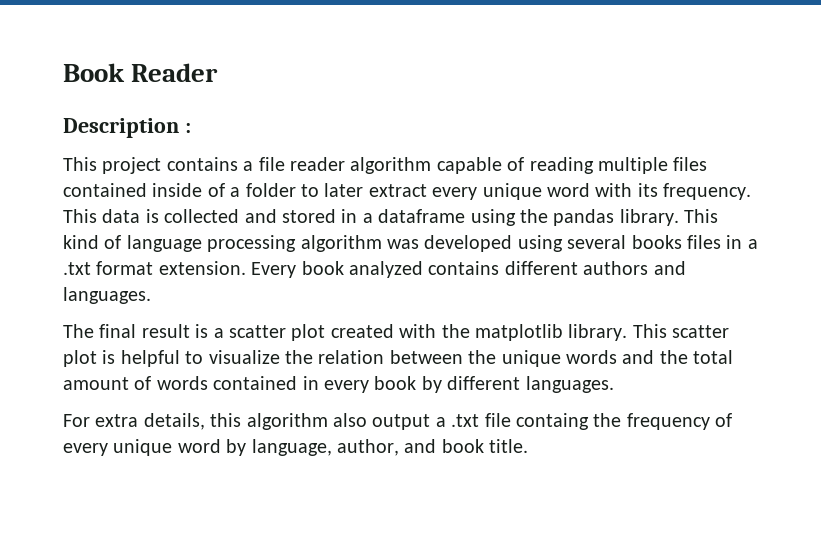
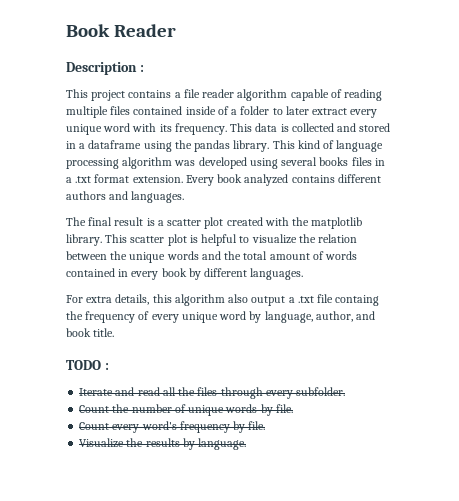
(529, 446) none -> [66,360,109,370] [79,387,346,399] [79,404,293,416] [79,421,266,433] [79,438,247,450] // TODO : // Iterate and read all the files through every subfolder. // Count the number of unique words by file. // Count every word's frequency by file. // Visualize the results by language.

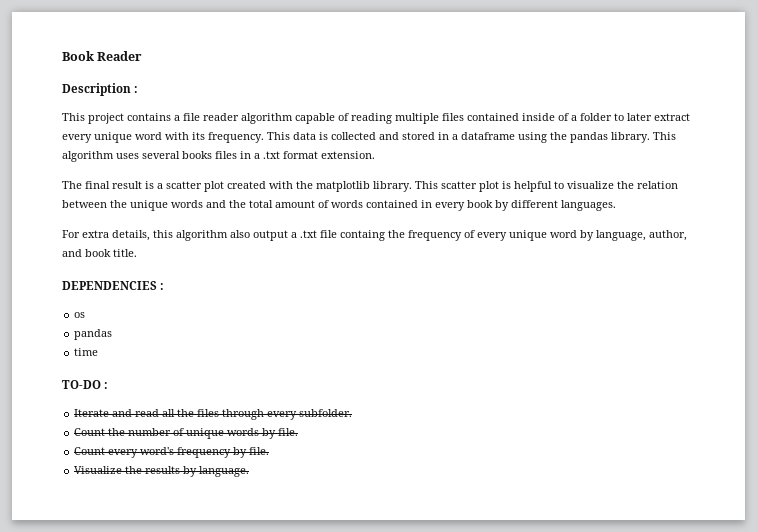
[297,140,384,152] [66,157,278,169] kind of language processing algorithm was developed using -> [62,151,139,162] algorithm uses
[185,174,381,186] [66,191,185,203] Every book analyzed contains different authors and languages. -> (375, 155) none
[66,360,101,370] TODO -> [62,281,165,290] [74,312,86,318] [74,329,113,340] [74,348,99,356] [62,380,101,389] DEPENDENCIES : // os // pandas // time // TO-DO

